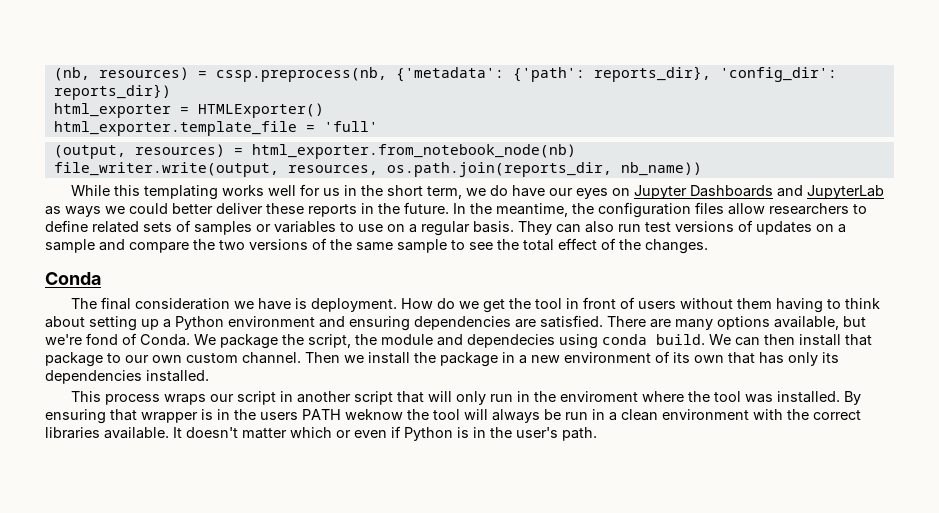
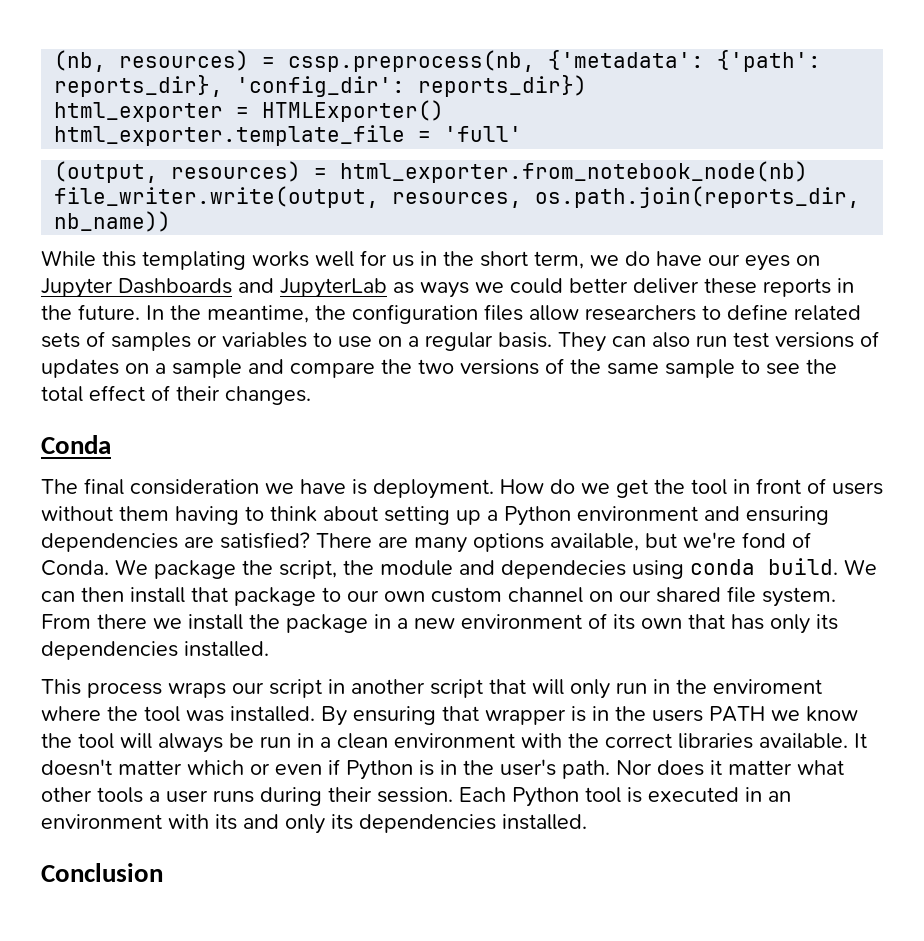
[619,239,641,250] the -> [176,386,220,401] their
[540,315,603,328] satisfied. -> [220,532,310,549] satisfied?
[242,352,340,364] channel. Then -> [508,586,836,607] [41,614,147,629] channel on our shared file system. From there
[345,409,403,420] weknow -> [771,706,858,722] we know
(597, 434) none -> [616,760,844,776] [41,787,791,807] [41,814,587,834] [41,863,163,882] Nor does it matter what other tools a user runs during their session. Each Python tool is executed in an environment with its and only its dependencies installed. // Conclusion

